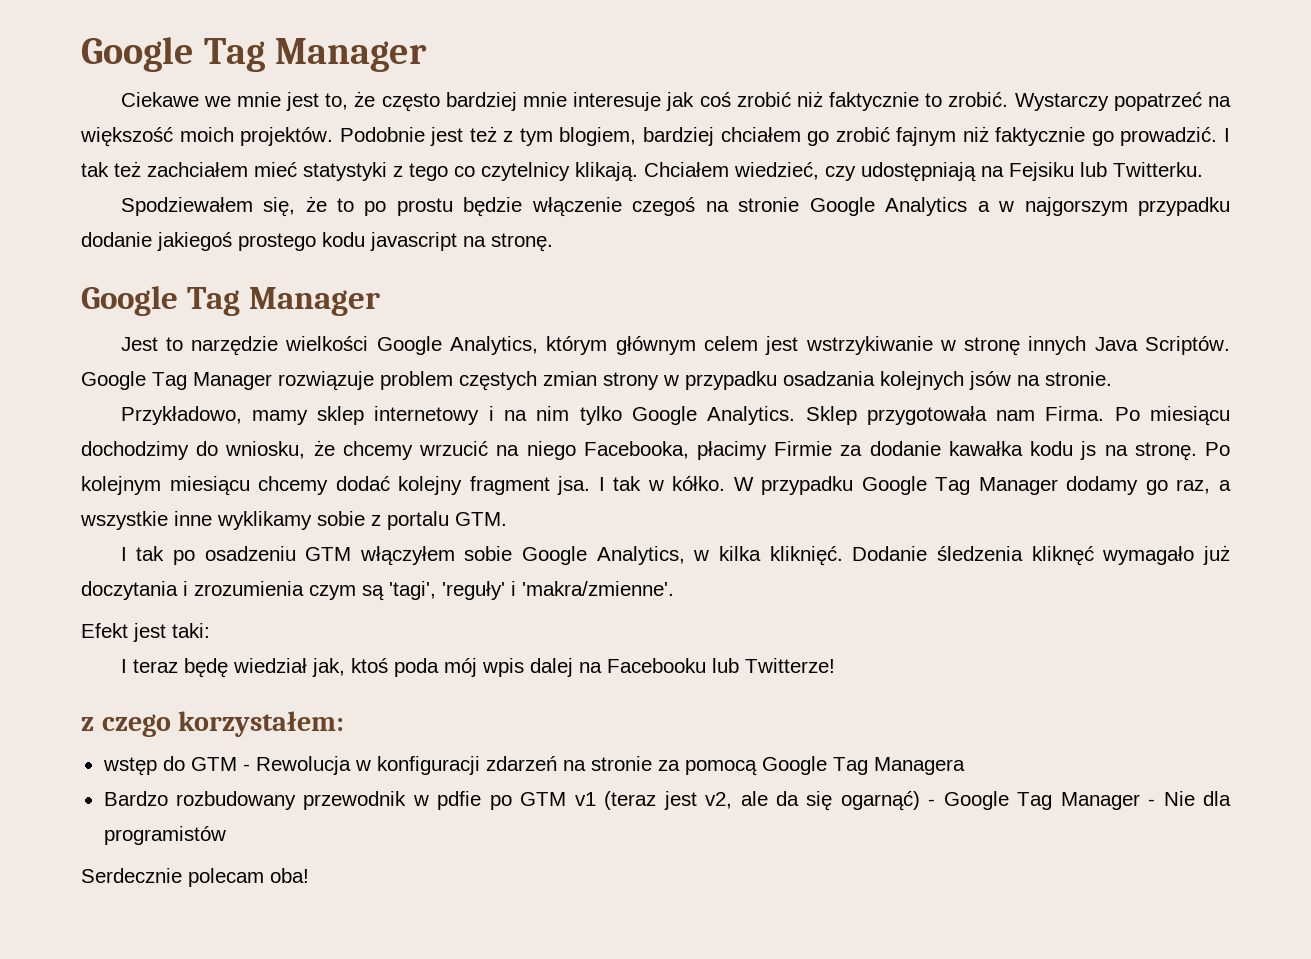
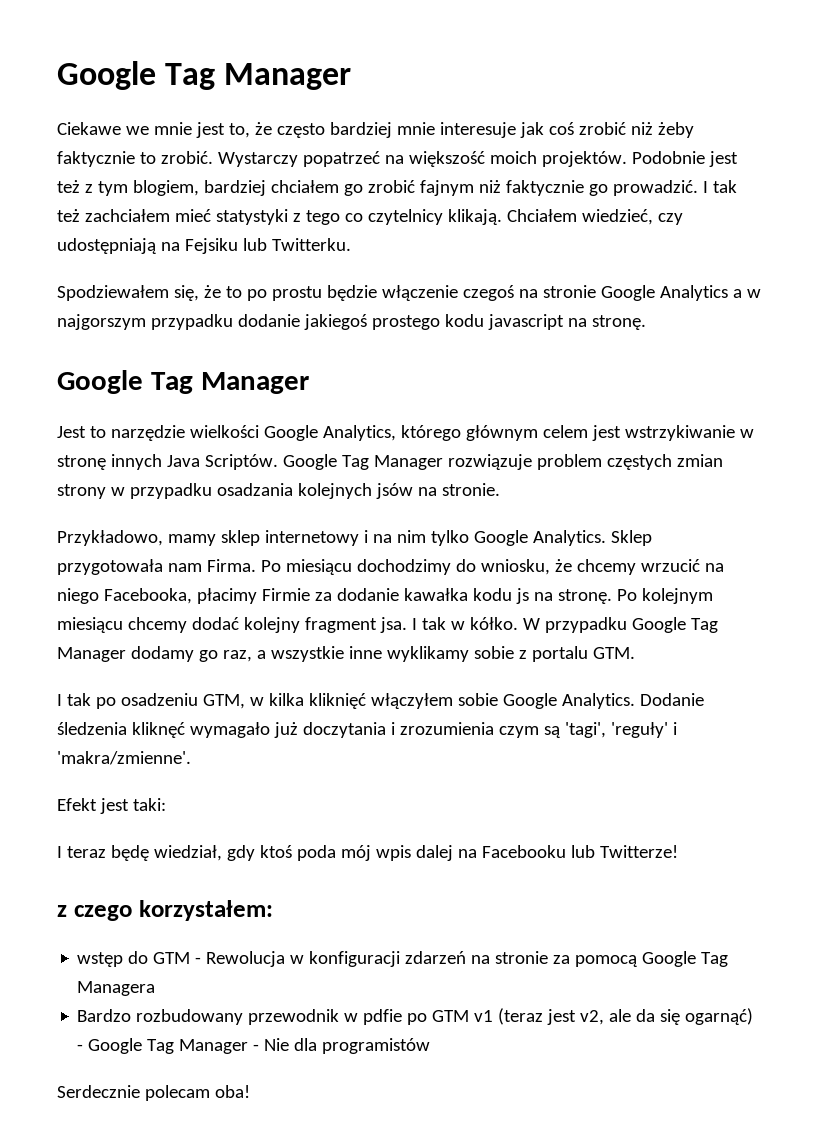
(823, 99) none -> [657,122,694,138] żeby
[546,336,608,355] którym -> [400,425,461,441] którego
[305,546,843,566] GTM włączyłem sobie Google Analytics, w kilka kliknięć. -> [202,693,635,709] GTM, w kilka kliknięć włączyłem sobie Google Analytics.
[232,658,345,677] wiedział jak, -> [153,845,255,861] wiedział, gdy

